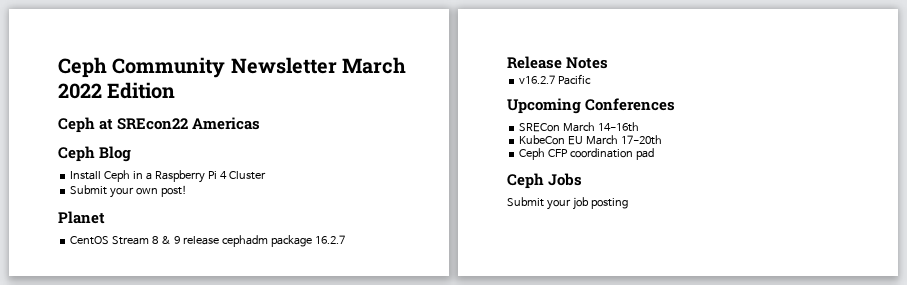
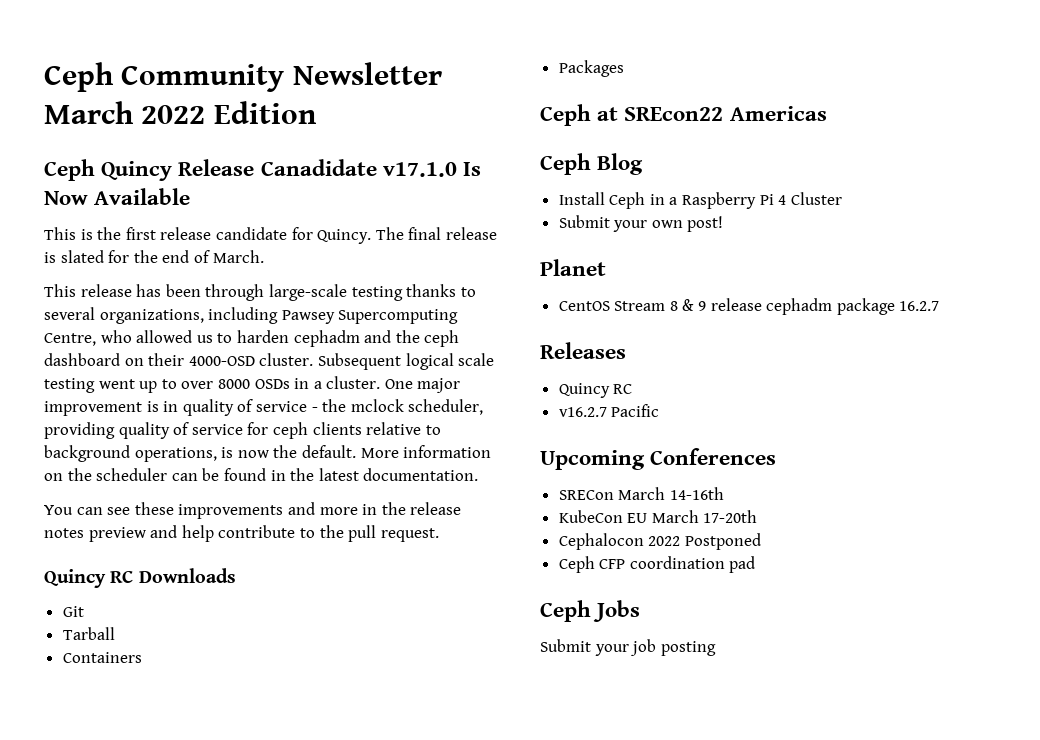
(176, 90) none -> [44,159,482,181] [44,188,191,205] [44,227,497,244] [44,250,264,263] [44,284,476,301] [44,307,459,324] [44,330,460,347] [44,353,495,370] [44,376,461,393] [44,399,484,416] [44,422,441,439] [44,445,492,462] [44,468,479,481] [44,502,462,519] [44,525,439,542] [44,568,236,588] [62,606,84,617] [62,627,115,640] [62,652,142,663] [558,60,624,77] // Ceph Quincy Release Canadidate v17.1.0 Is Now Available // This is the first release candidate for Quincy. The final release is slated for the end of March. // This release has been through large-scale testing thanks to several organizations, including Pawsey Supercomputing Centre, who allowed us to harden cephadm and the ceph dashboard on their 4000-OSD cluster. Subsequent logical scale testing went up to over 8000 OSDs in a cluster. One major improvement is in quality of service - the mclock scheduler, providing quality of service for ceph clients relative to background operations, is now the default. More information on the scheduler can be found in the latest documentation. // You can see these improvements and more in the release notes preview and help contribute to the pull request. // Quincy RC Downloads // Git // Tarball // Containers // Packages
[507,56,609,69] Release Notes -> [540,342,626,359] [558,383,633,398] Releases // Quincy RC
(663, 140) none -> [558,533,761,550] // Cephalocon 2022 Postponed

